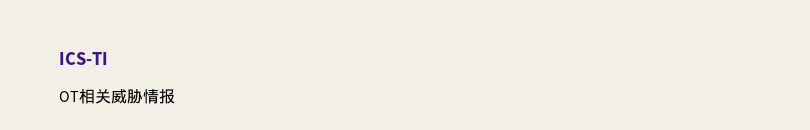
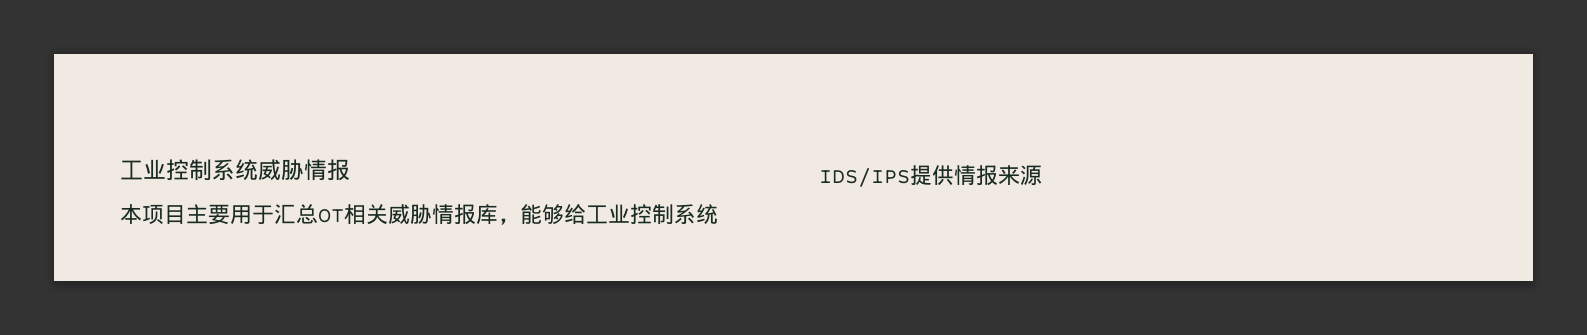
[59,52,108,65] [59,89,175,104] ICS-TI // OT相关威胁情报 -> [120,159,350,181] [120,204,718,225] [819,165,1042,187] 工业控制系统威胁情报 // 本项目主要用于汇总OT相关威胁情报库，能够给工业控制系统IDS/IPS提供情报来源

